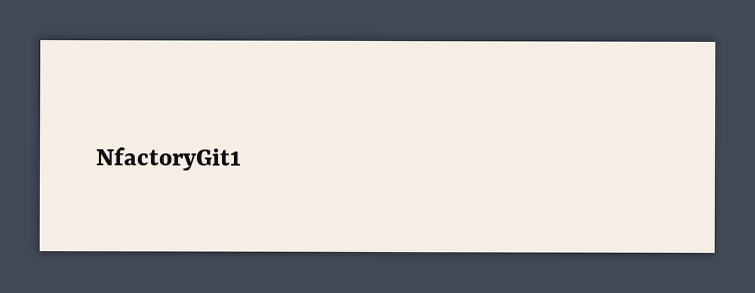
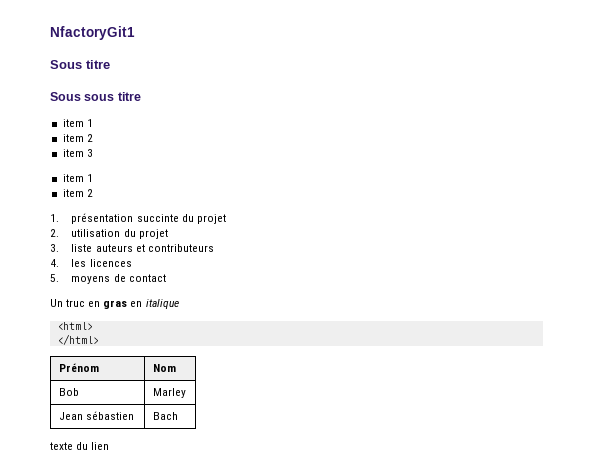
(241, 159) none -> [50,60,110,69] [50,92,141,101] [62,119,93,127] [62,134,93,142] [62,149,93,157] [62,174,93,182] [62,189,93,197] [50,213,226,224] [50,229,168,239] [50,244,214,252] [50,259,132,267] [50,274,166,284] [50,299,179,309] [56,322,93,330] [56,334,99,345] [58,363,99,372] [152,364,176,372] [58,388,79,396] [152,388,186,398] [58,411,134,420] [152,412,178,420] [50,442,110,450] // Sous titre // Sous sous titre // item 1 // item 2 // item 3 // item 1 // item 2 // 1. présentation succinte du projet // 2. utilisation du projet // 3. liste auteurs et contributeurs // 4. les licences // 5. moyens de contact // Un truc en gras en italique // <html> // </html> // Prénom | Nom // Bob | Marley // Jean sébastien | Bach // texte du lien

